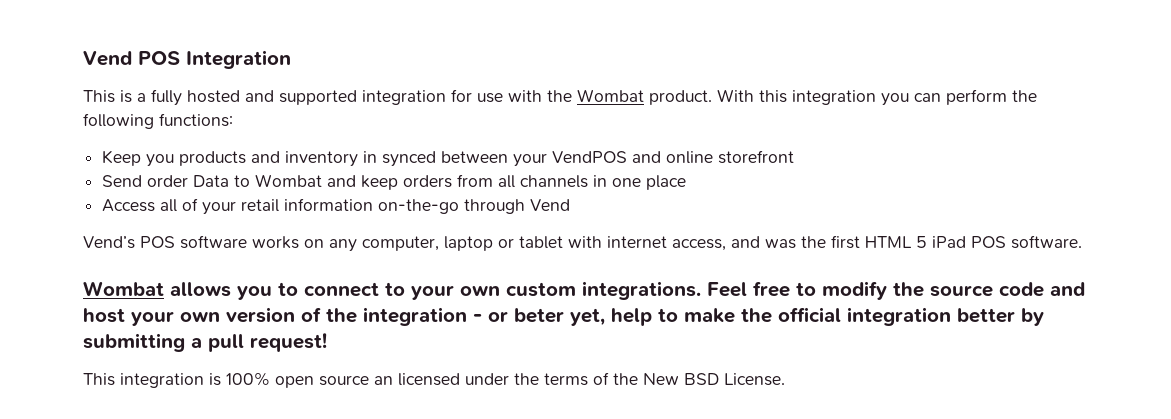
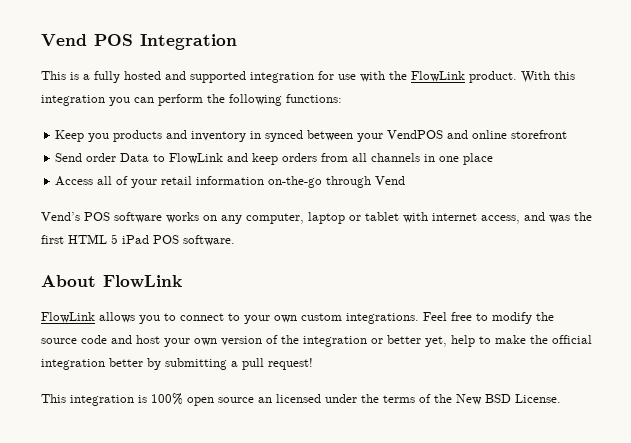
[577,89,644,102] Wombat -> [411,71,465,82] FlowLink
[255,174,323,187] Wombat -> [169,153,224,164] FlowLink
[83,281,164,296] Wombat -> [41,275,182,288] [41,312,95,323] About FlowLink // FlowLink
[473,308,564,323] - or beter -> [371,335,421,344] or better

